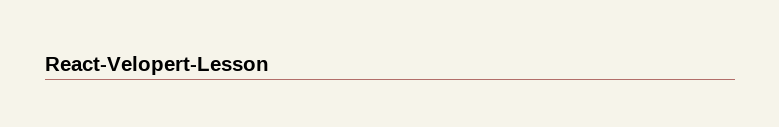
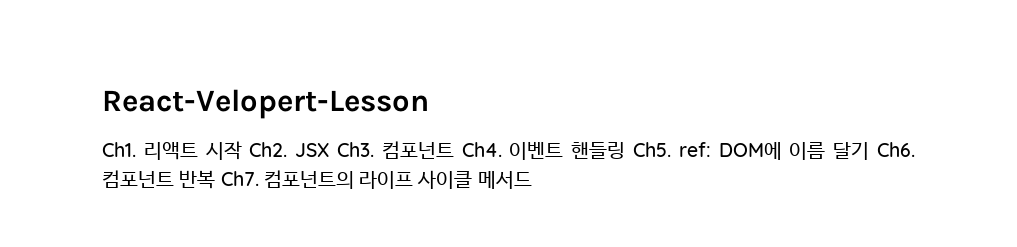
(269, 65) none -> [102,141,915,160] [102,170,532,189] // Ch1. 리액트 시작 Ch2. JSX Ch3. 컴포넌트 Ch4. 이벤트 핸들링 Ch5. ref: DOM에 이름 달기 Ch6. 컴포넌트 반복 Ch7. 컴포넌트의 라이프 사이클 메서드

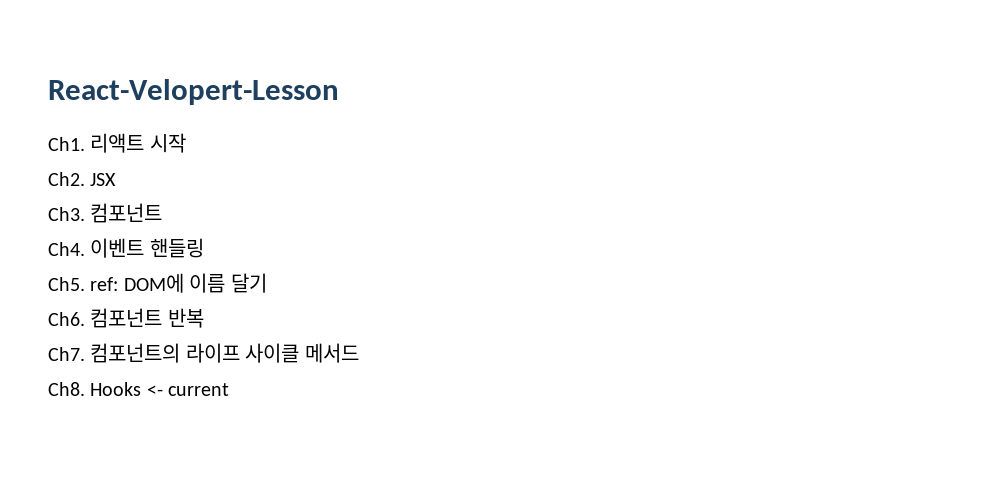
(242, 150) none -> (186, 143) //
(330, 150) none -> (117, 179) //
(454, 150) none -> (163, 213) //
(626, 150) none -> (204, 248) //
(870, 151) none -> (267, 283) //
(216, 179) none -> (204, 318) //
(532, 180) none -> [48,382,230,396] // Ch8. Hooks <- current

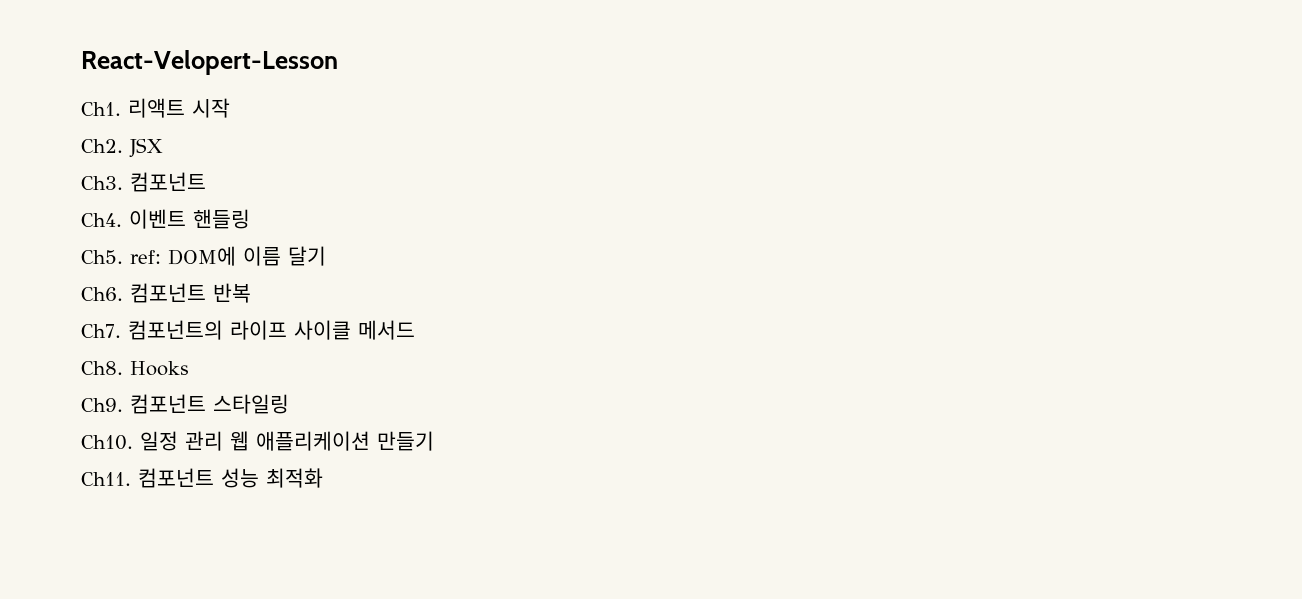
[146,383,230,396] <- current -> [81,394,289,414] [81,431,434,451] [81,468,323,488] // Ch9. 컴포넌트 스타일링 // Ch10. 일정 관리 웹 애플리케이션 만들기 // Ch11. 컴포넌트 성능 최적화

